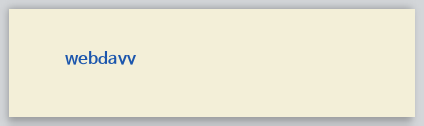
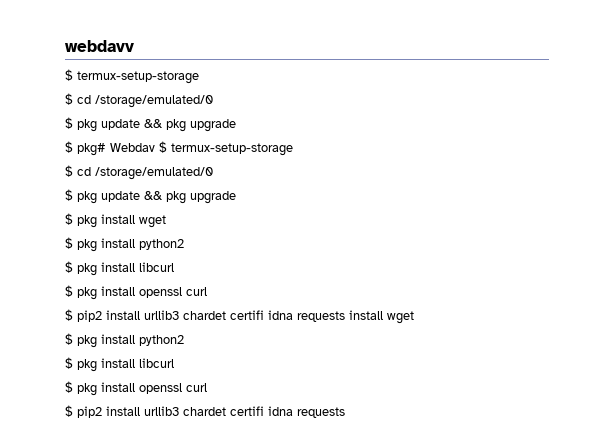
(137, 58) none -> [65,69,199,84] [65,93,213,108] [65,117,236,132] [65,141,293,156] [65,165,213,180] [65,189,236,204] [65,213,166,228] [65,237,184,252] [65,261,174,276] [65,285,207,300] [65,309,414,324] [65,333,184,348] [65,357,174,372] [65,381,207,396] [65,405,345,418] // $ termux-setup-storage // $ cd /storage/emulated/0 // $ pkg update && pkg upgrade // $ pkg# Webdav $ termux-setup-storage // $ cd /storage/emulated/0 // $ pkg update && pkg upgrade // $ pkg install wget // $ pkg install python2 // $ pkg install libcurl // $ pkg install openssl curl // $ pip2 install urllib3 chardet certifi idna requests install wget // $ pkg install python2 // $ pkg install libcurl // $ pkg install openssl curl // $ pip2 install urllib3 chardet certifi idna requests

